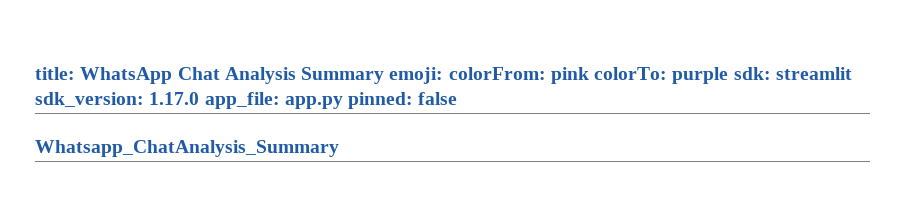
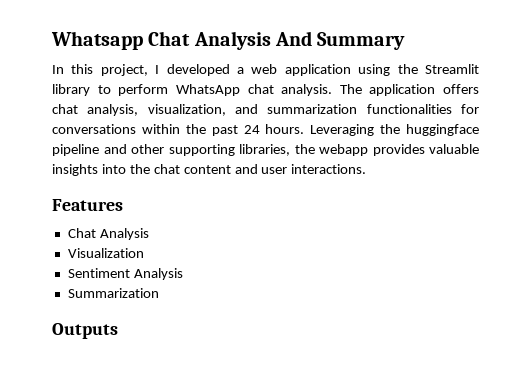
[35,67,296,84] title: WhatsApp Chat Analysis -> [51,31,312,50] Whatsapp Chat Analysis And
[389,67,852,84] [35,92,458,109] [35,140,339,157] emoji: colorFrom: pink colorTo: purple sdk: streamlit sdk_version: 1.17.0 app_file: app.py pinned: false // Whatsapp_ChatAnalysis_Summary -> [52,64,479,76] [52,84,479,96] [52,104,479,116] [52,124,479,136] [52,144,479,156] [52,164,367,176] [52,199,123,211] [67,228,149,240] [67,248,144,258] [67,268,183,280] [67,288,159,298] [52,323,118,339] // In this project, I developed a web application using the Streamlit library to perform WhatsApp chat analysis. The application offers chat analysis, visualization, and summarization functionalities for conversations within the past 24 hours. Leveraging the huggingface pipeline and other supporting libraries, the webapp provides valuable insights into the chat content and user interactions. // Features // Chat Analysis // Visualization // Sentiment Analysis // Summarization // Outputs

